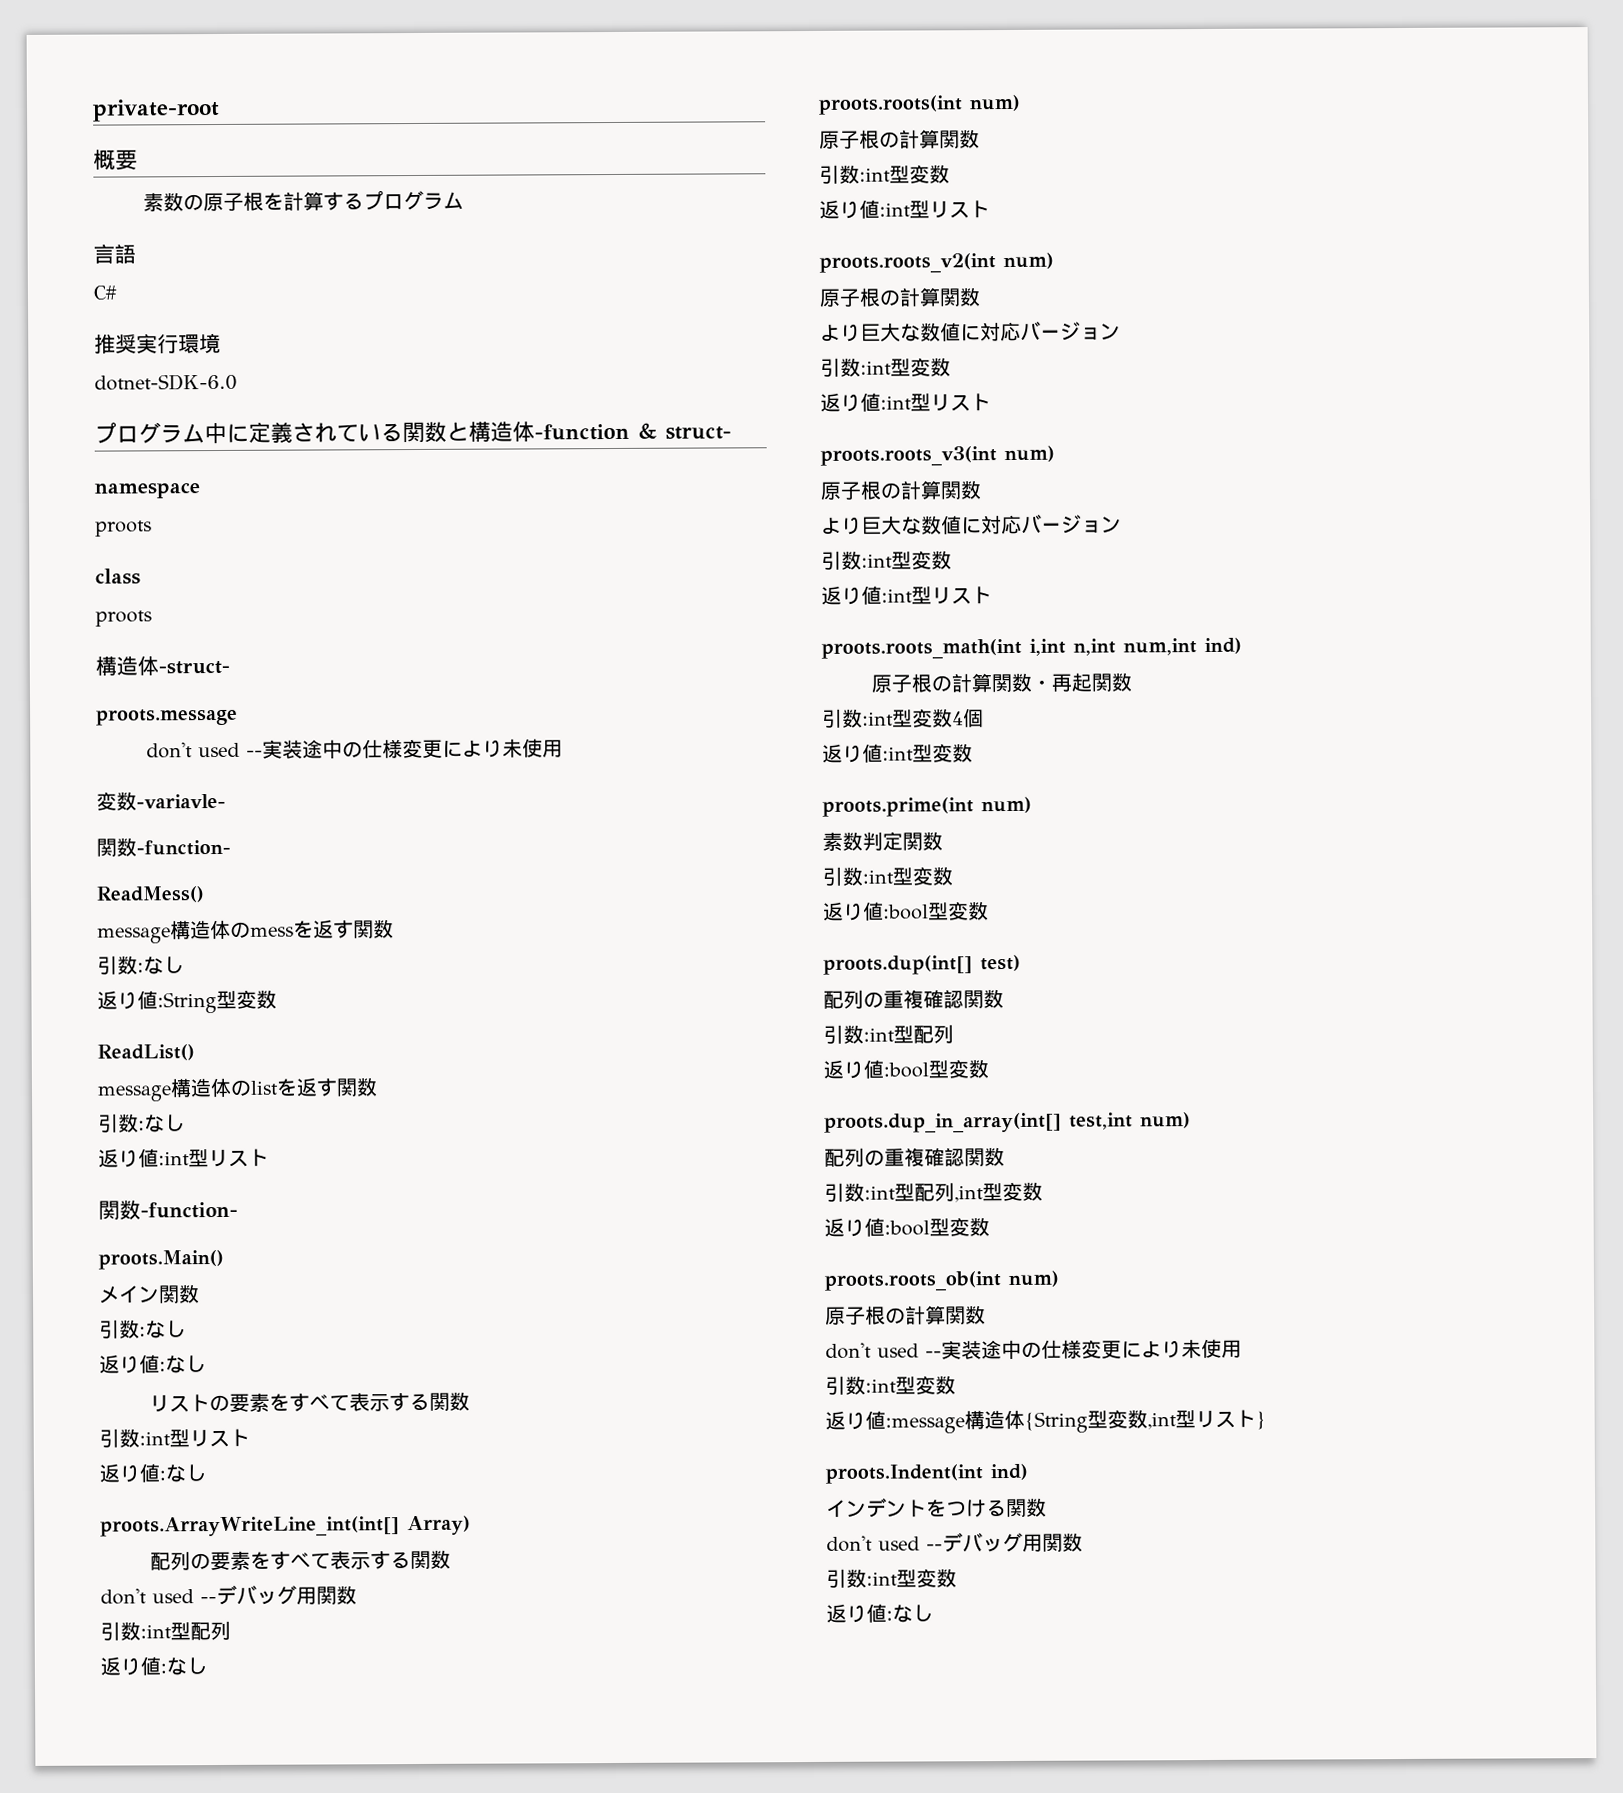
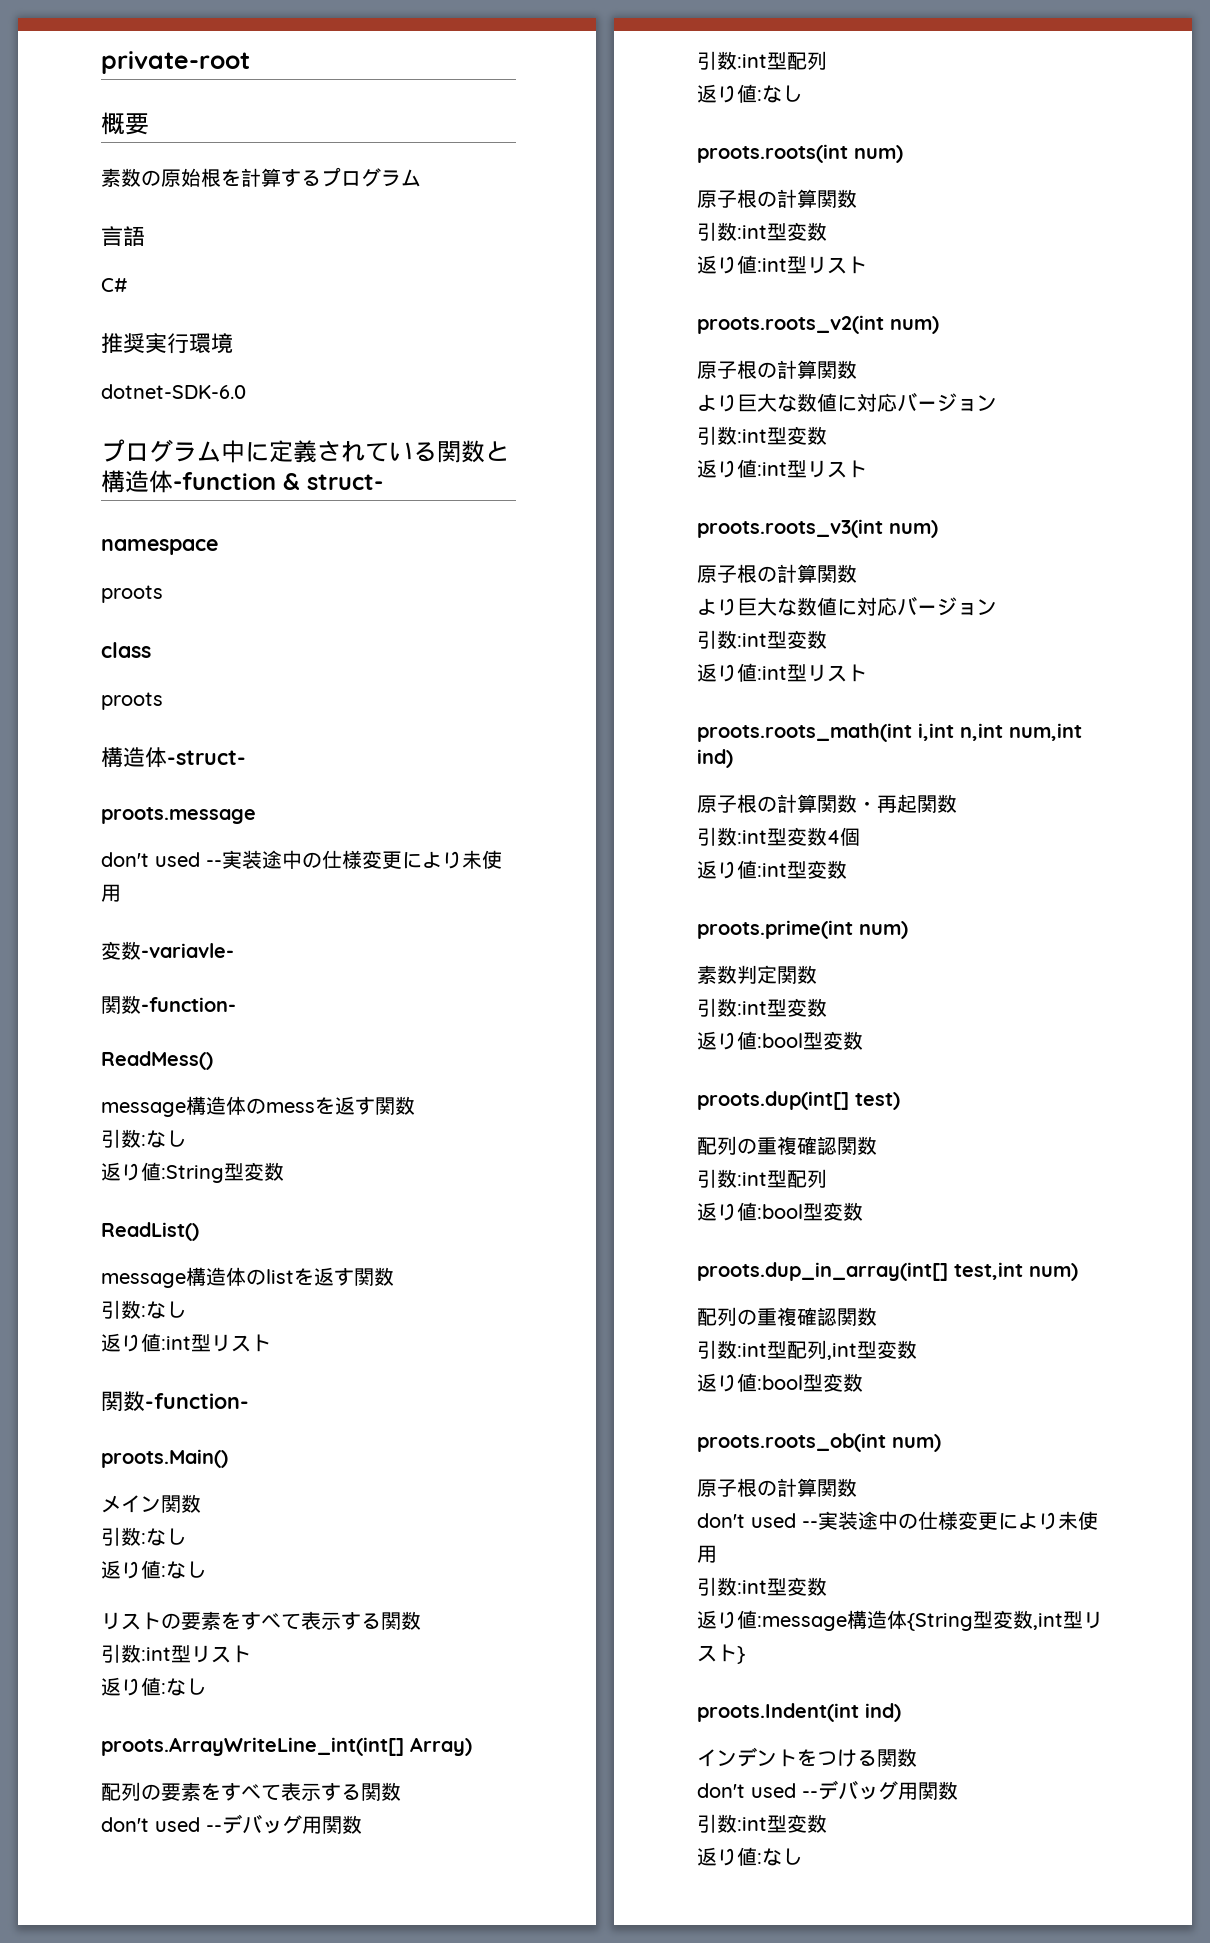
[223,192,245,211] 子 -> [181,168,201,187] 始

